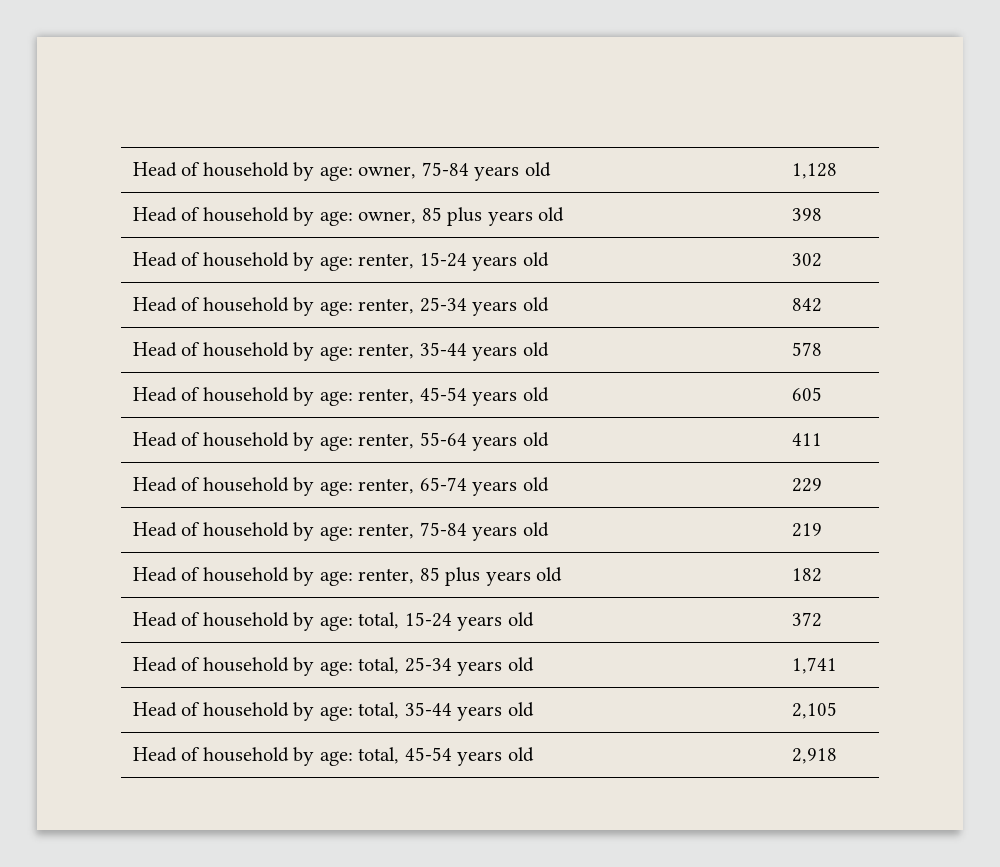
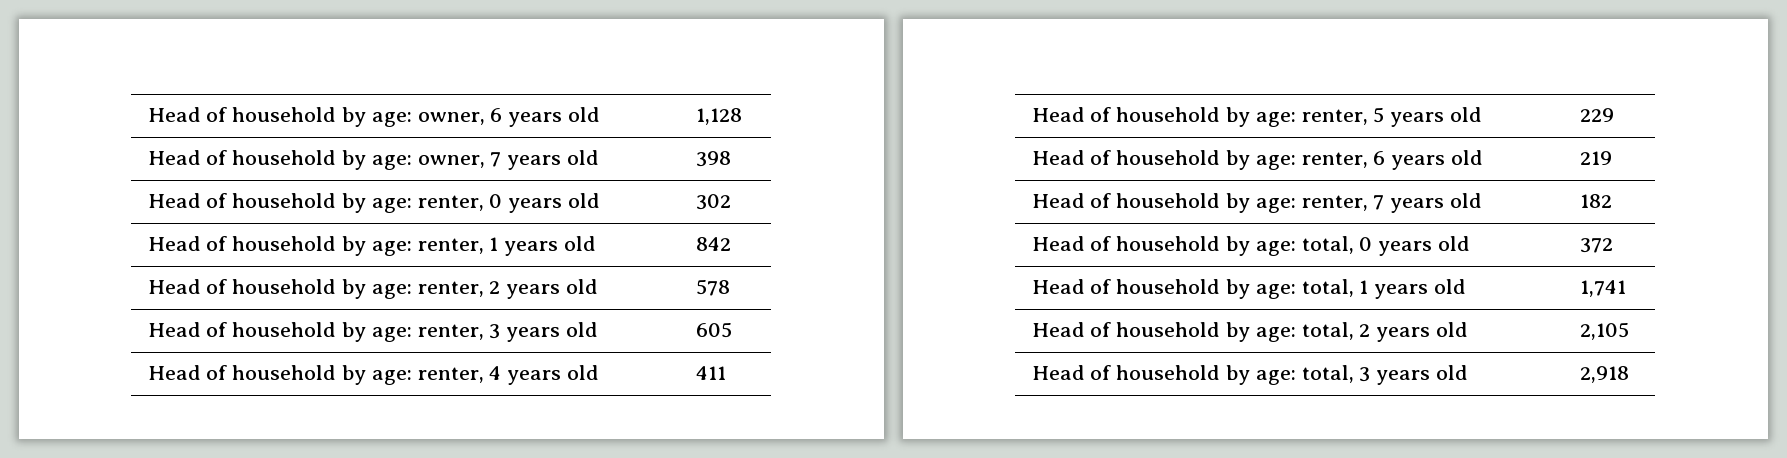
[132,162,469,181] Head of household by age: owner, 75-84 -> [147,107,503,127] Head of household by age: owner, 6
[421,207,483,226] 85 plus -> [490,152,502,167] 7
[419,252,467,267] 15-24 -> [489,194,503,208] 0
[419,297,467,312] 25-34 -> [489,237,499,251] 1
[419,342,467,356] 35-44 -> [489,281,501,294] 2
[419,387,467,401] 45-54 -> [489,324,501,339] 3
[419,432,467,446] 55-64 -> [489,366,502,380] 4
[419,477,467,491] 65-74 -> [1373,107,1385,123] 5
[419,522,467,536] 75-84 -> [1373,151,1386,165] 6
[419,567,481,586] 85 plus -> [1373,195,1385,210] 7
[404,612,452,627] 15-24 -> [1359,237,1373,251] 0
[404,657,452,672] 25-34 -> [1359,280,1369,294] 1
[404,702,452,716] 35-44 -> [1359,324,1371,337] 2
[404,747,452,761] 45-54 -> [1359,367,1371,382] 3

